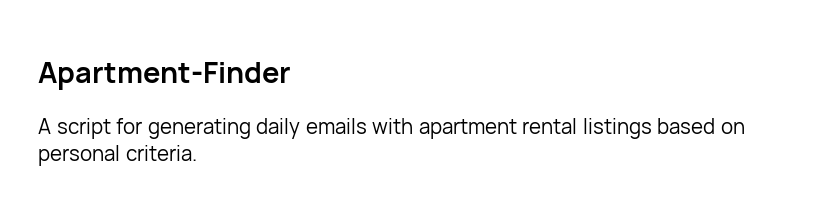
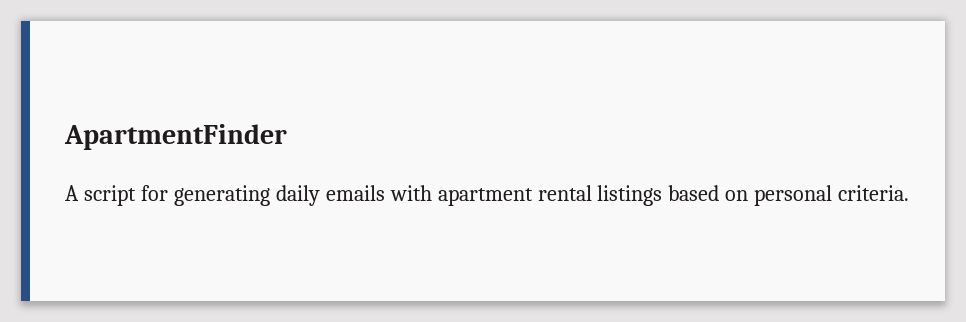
[38,62,291,90] Apartment-Finder -> [64,124,287,150] ApartmentFinder

